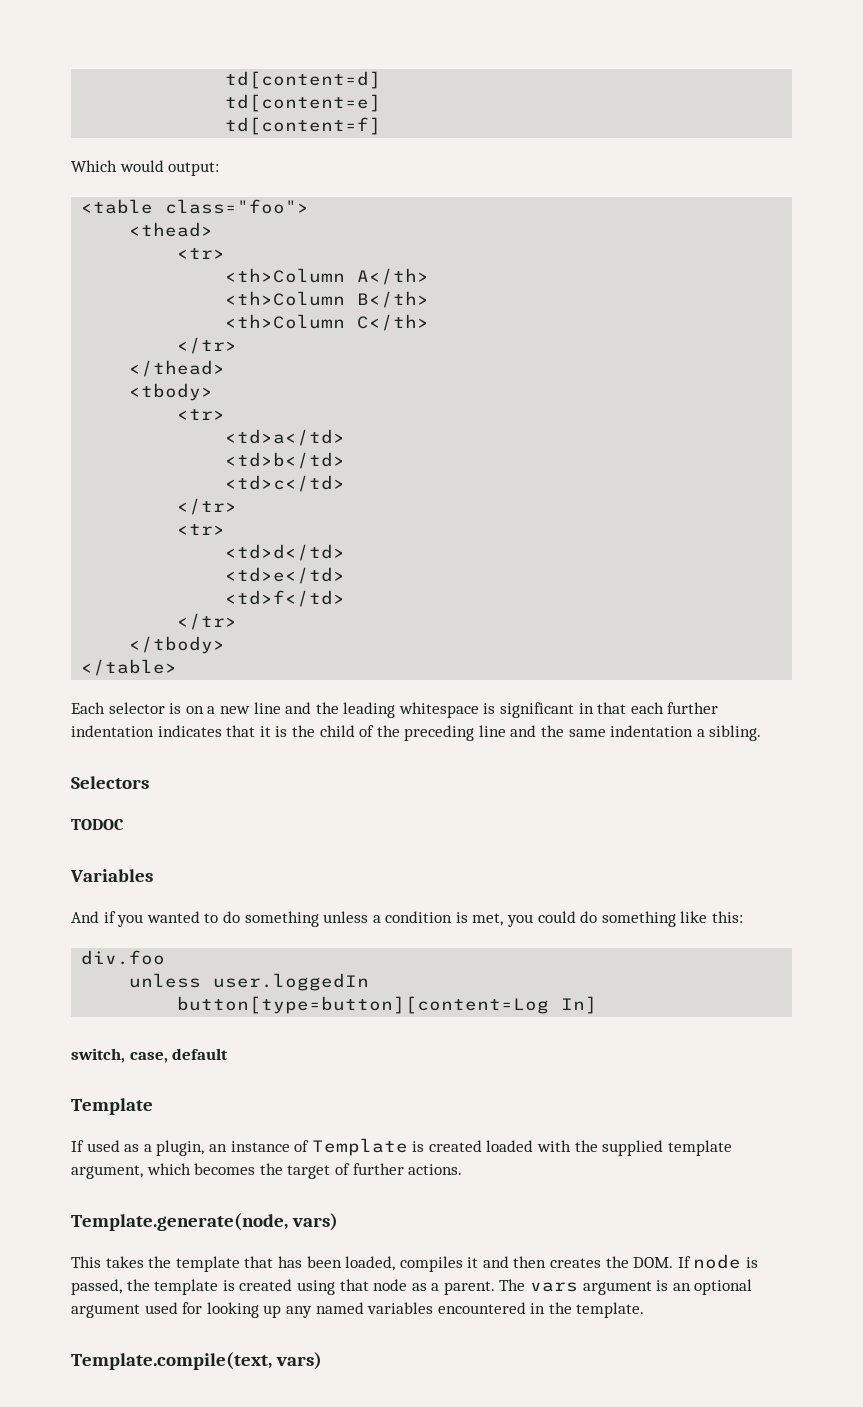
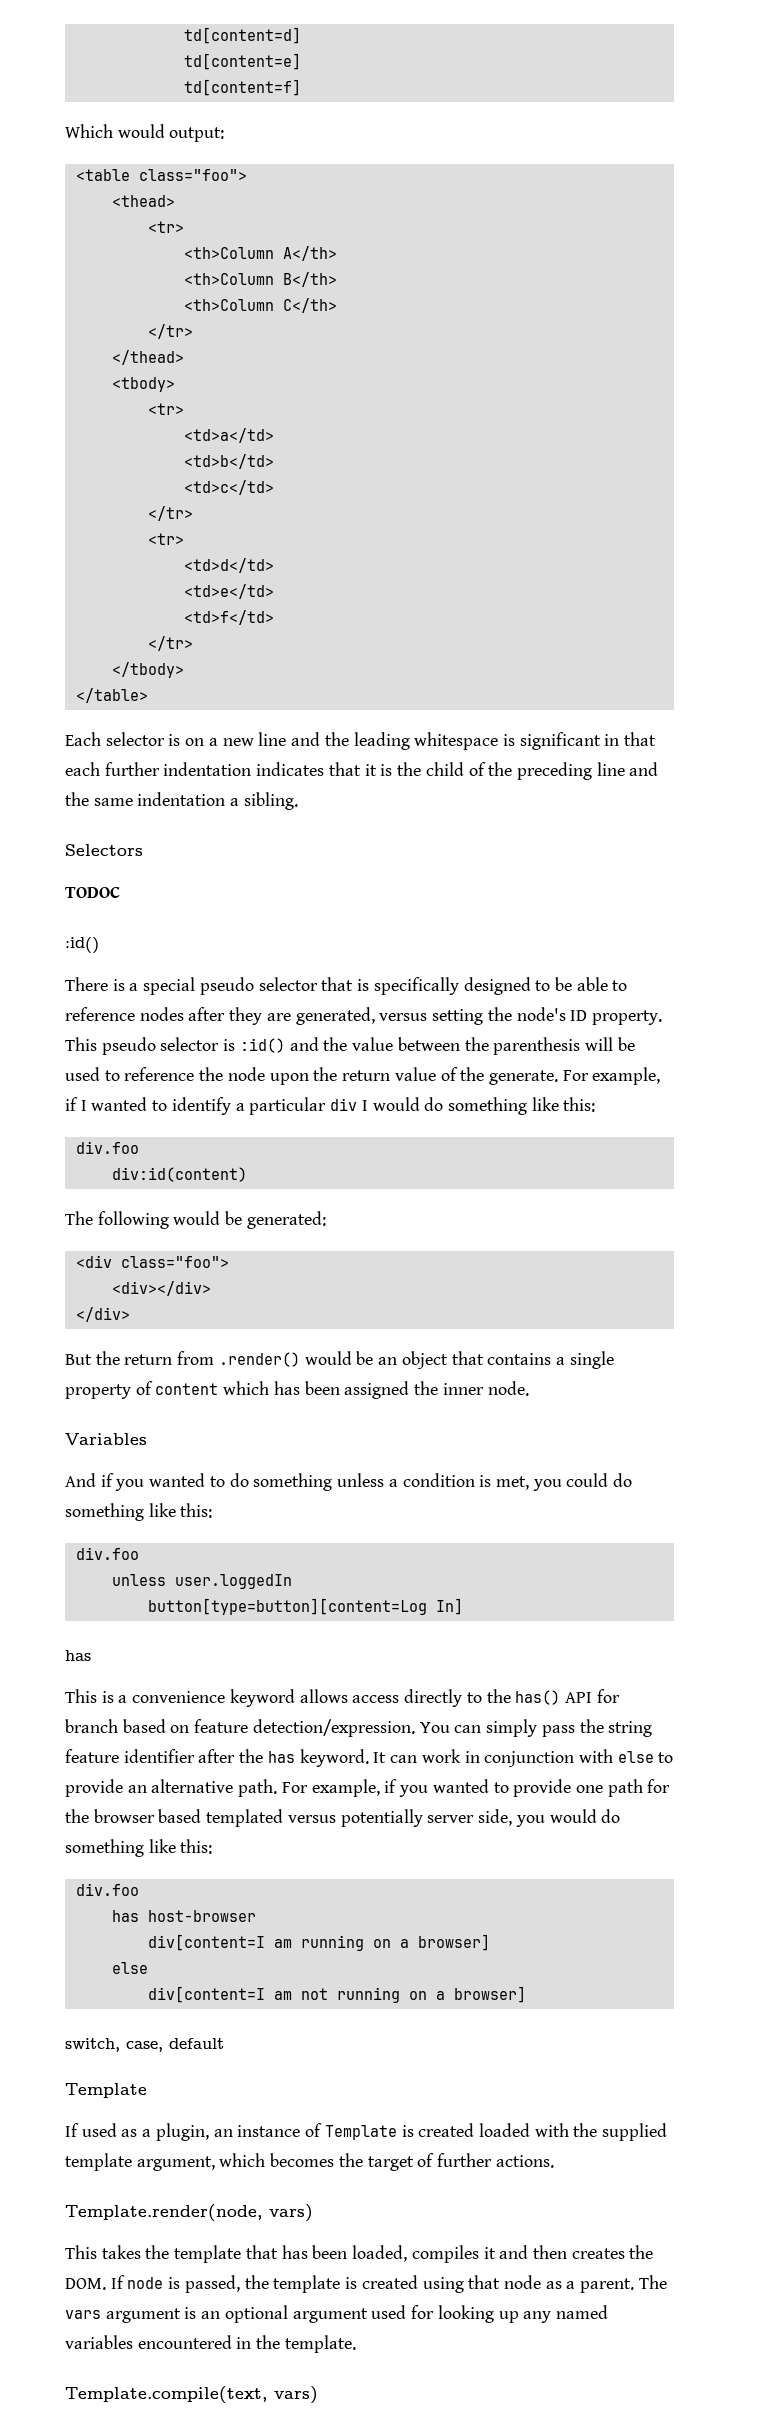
(124, 824) none -> [65,937,99,954] [65,977,628,995] [65,1007,662,1025] [65,1037,635,1055] [65,1067,661,1085] [65,1097,596,1115] [75,1141,139,1154] [111,1167,247,1182] [65,1211,326,1229] [75,1255,229,1268] [111,1281,211,1296] [75,1307,130,1322] [65,1351,614,1369] [65,1381,529,1399] // :id() // There is a special pseudo selector that is specifically designed to be able to reference nodes after they are generated, versus setting the node's ID property. This pseudo selector is :id() and the value between the parenthesis will be used to reference the node upon the return value of the generate. For example, if I wanted to identify a particular div I would do something like this: // div.foo // div:id(content) // The following would be generated: // <div class="foo"> // <div></div> // </div> // But the return from .render() would be an object that contains a single property of content which has been assigned the inner node.
(598, 1005) none -> [65,1650,91,1661] [65,1689,620,1707] [65,1719,653,1737] [65,1749,674,1767] [65,1779,671,1797] [65,1809,621,1827] [65,1839,213,1857] [75,1883,139,1896] [111,1910,256,1922] [147,1934,490,1951] [111,1962,148,1974] [147,1986,526,2003] // has // This is a convenience keyword allows access directly to the has() API for branch based on feature detection/expression. You can simply pass the string feature identifier after the has keyword. It can work in conjunction with else to provide an alternative path. For example, if you wanted to provide one path for the browser based templated versus potentially server side, you would do something like this: // div.foo // has host-browser // div[content=I am running on a browser] // else // div[content=I am not running on a browser]
[71,1213,288,1231] Template.generate(node, -> [65,2204,262,2221] Template.render(node,

